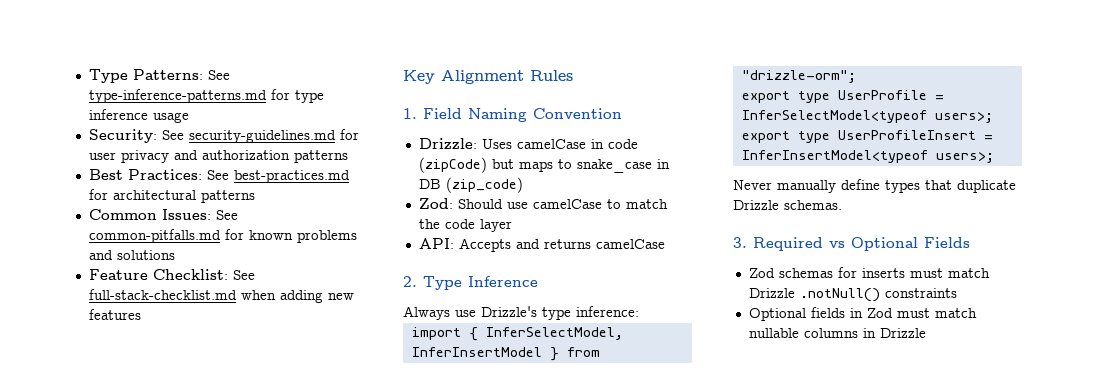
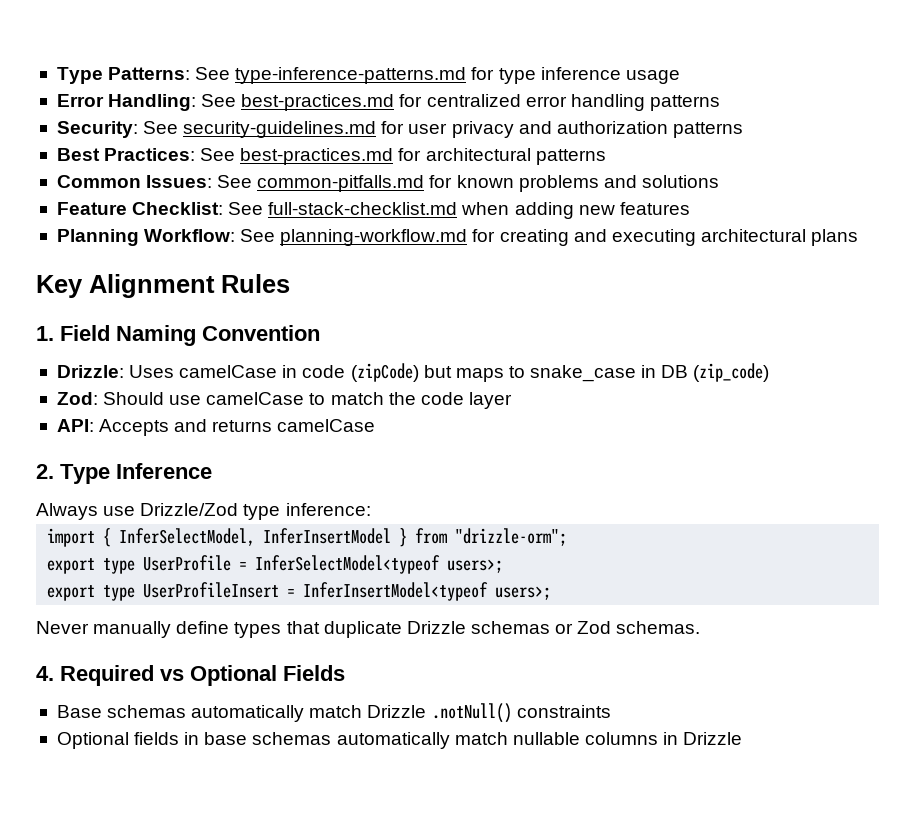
(189, 117) none -> [56,94,720,111] // Error Handling: See best-practices.md for centralized error handling patterns
(141, 314) none -> [56,229,859,246] // Planning Workflow: See planning-workflow.md for creating and executing architectural plans
[481,306,537,317] Drizzle's -> [140,503,239,516] Drizzle/Zod
(779, 205) none -> [470,621,612,634] schemas or Zod
[733,237,747,248] 3. -> [36,666,54,681] 4.
[748,267,943,278] Zod schemas for inserts must -> [56,705,305,722] Base schemas automatically
[866,308,930,318] Zod must -> [204,732,450,749] base schemas automatically

